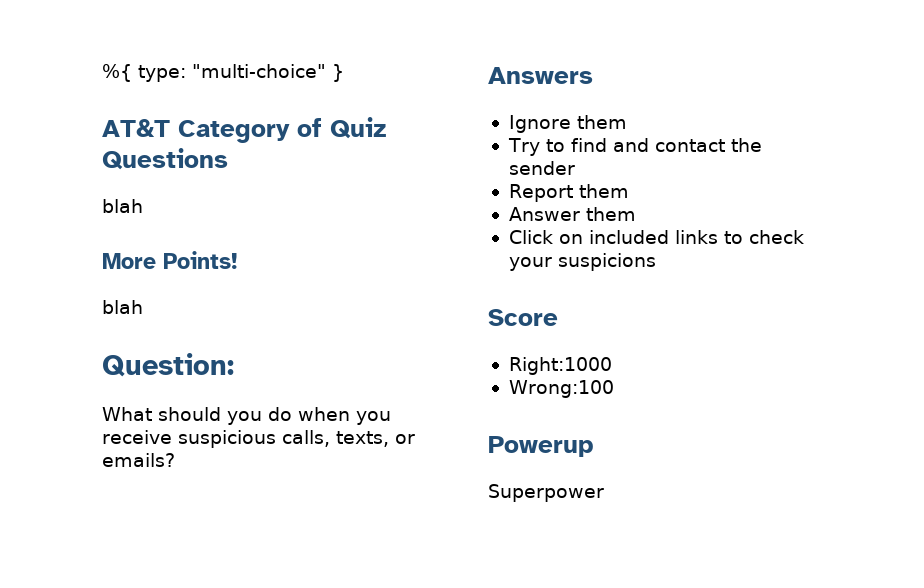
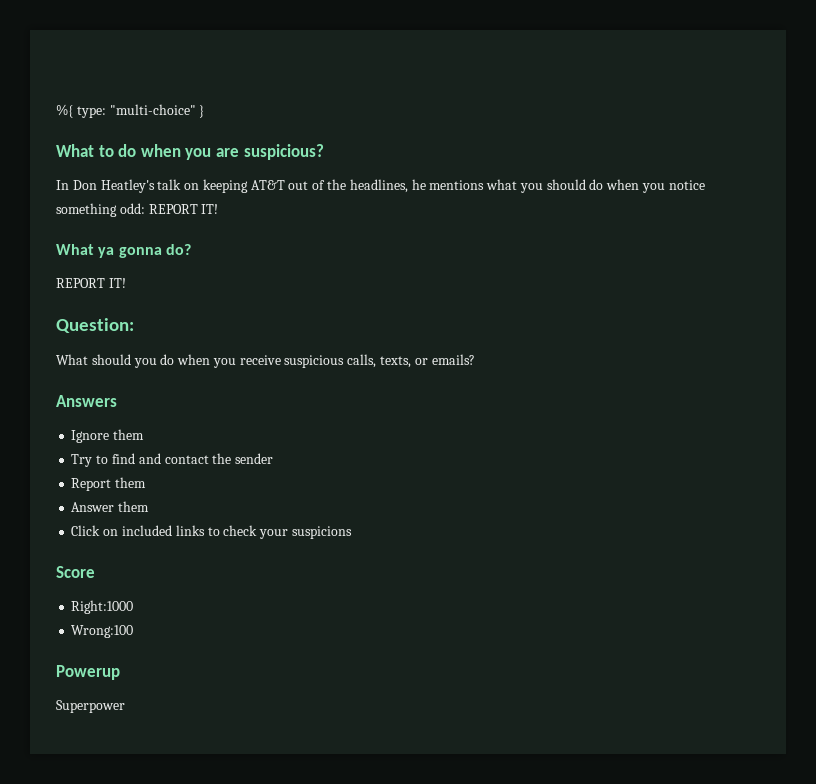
[102,117,386,143] [102,148,228,170] [102,199,143,213] [102,251,238,269] [102,300,143,314] AT&T Category of Quiz Questions // blah // More Points! // blah -> [56,144,324,160] [56,179,705,193] [56,203,219,217] [56,244,191,258] [56,278,126,288] What to do when you are suspicious? // In Don Heatley's talk on keeping AT&T out of the headlines, he mentions what you should do when you notice something odd: REPORT IT! // What ya gonna do? // REPORT IT!

